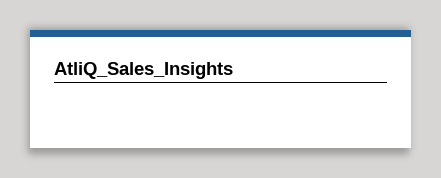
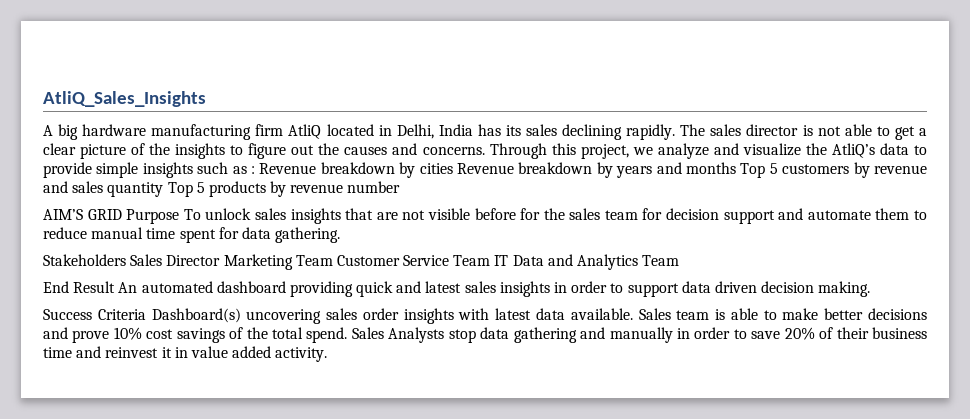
(233, 70) none -> [43,124,927,140] [43,143,927,159] [43,162,927,178] [43,181,401,197] [43,208,928,224] [43,227,341,243] [43,254,680,270] [43,281,871,297] [43,308,928,324] [43,327,927,343] [43,346,328,362] // A big hardware manufacturing firm AtliQ located in Delhi, India has its sales declining rapidly. The sales director is not able to get a clear picture of the insights to figure out the causes and concerns. Through this project, we analyze and visualize the AtliQ’s data to provide simple insights such as : Revenue breakdown by cities Revenue breakdown by years and months Top 5 customers by revenue and sales quantity Top 5 products by revenue number // AIM’S GRID Purpose To unlock sales insights that are not visible before for the sales team for decision support and automate them to reduce manual time spent for data gathering. // Stakeholders Sales Director Marketing Team Customer Service Team IT Data and Analytics Team // End Result An automated dashboard providing quick and latest sales insights in order to support data driven decision making. // Success Criteria Dashboard(s) uncovering sales order insights with latest data available. Sales team is able to make better decisions and prove 10% cost savings of the total spend. Sales Analysts stop data gathering and manually in order to save 20% of their business time and reinvest it in value added activity.

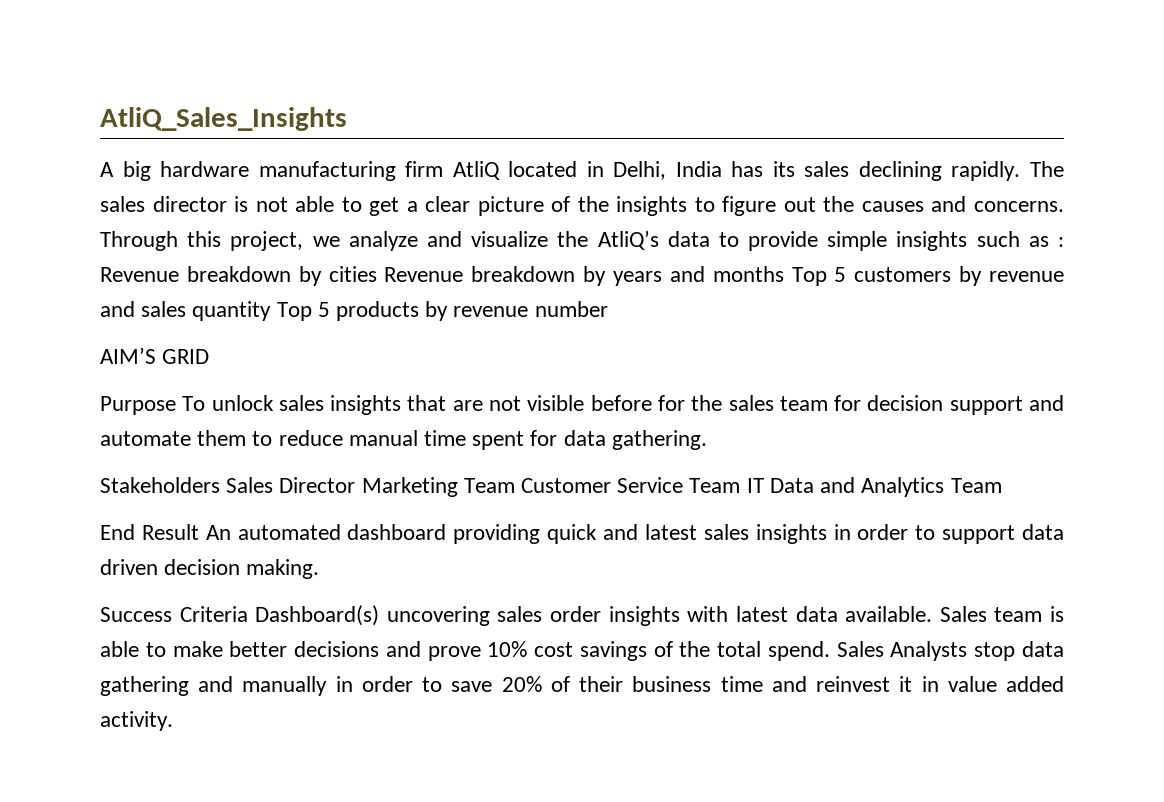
(122, 214) none -> (210, 356) //

